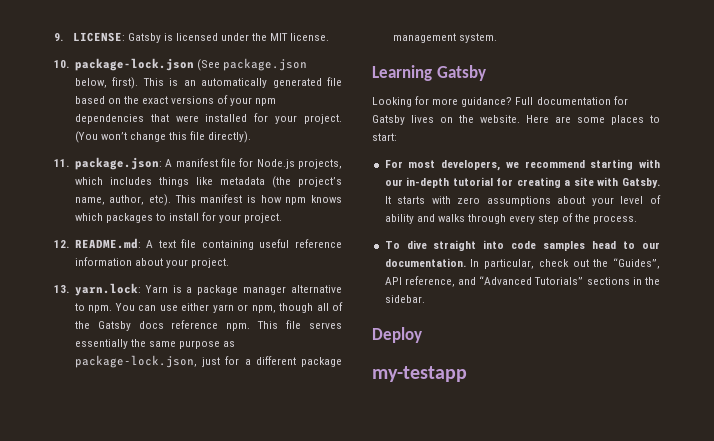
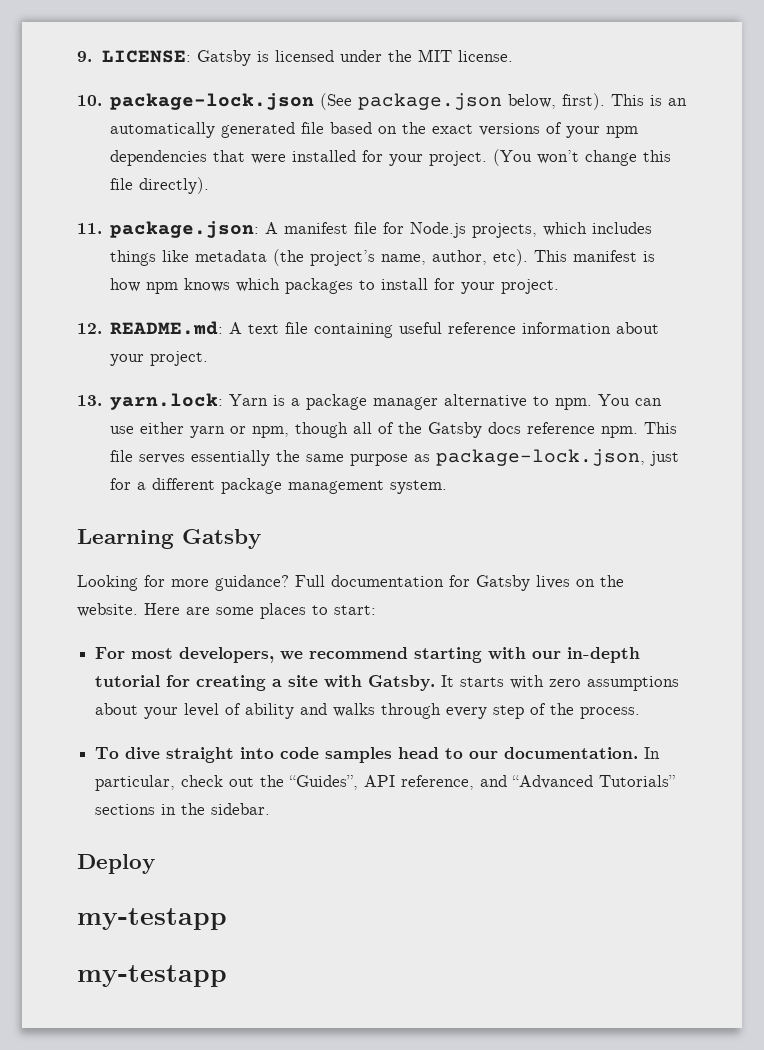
(467, 374) none -> [77,965,227,987] // my-testapp

